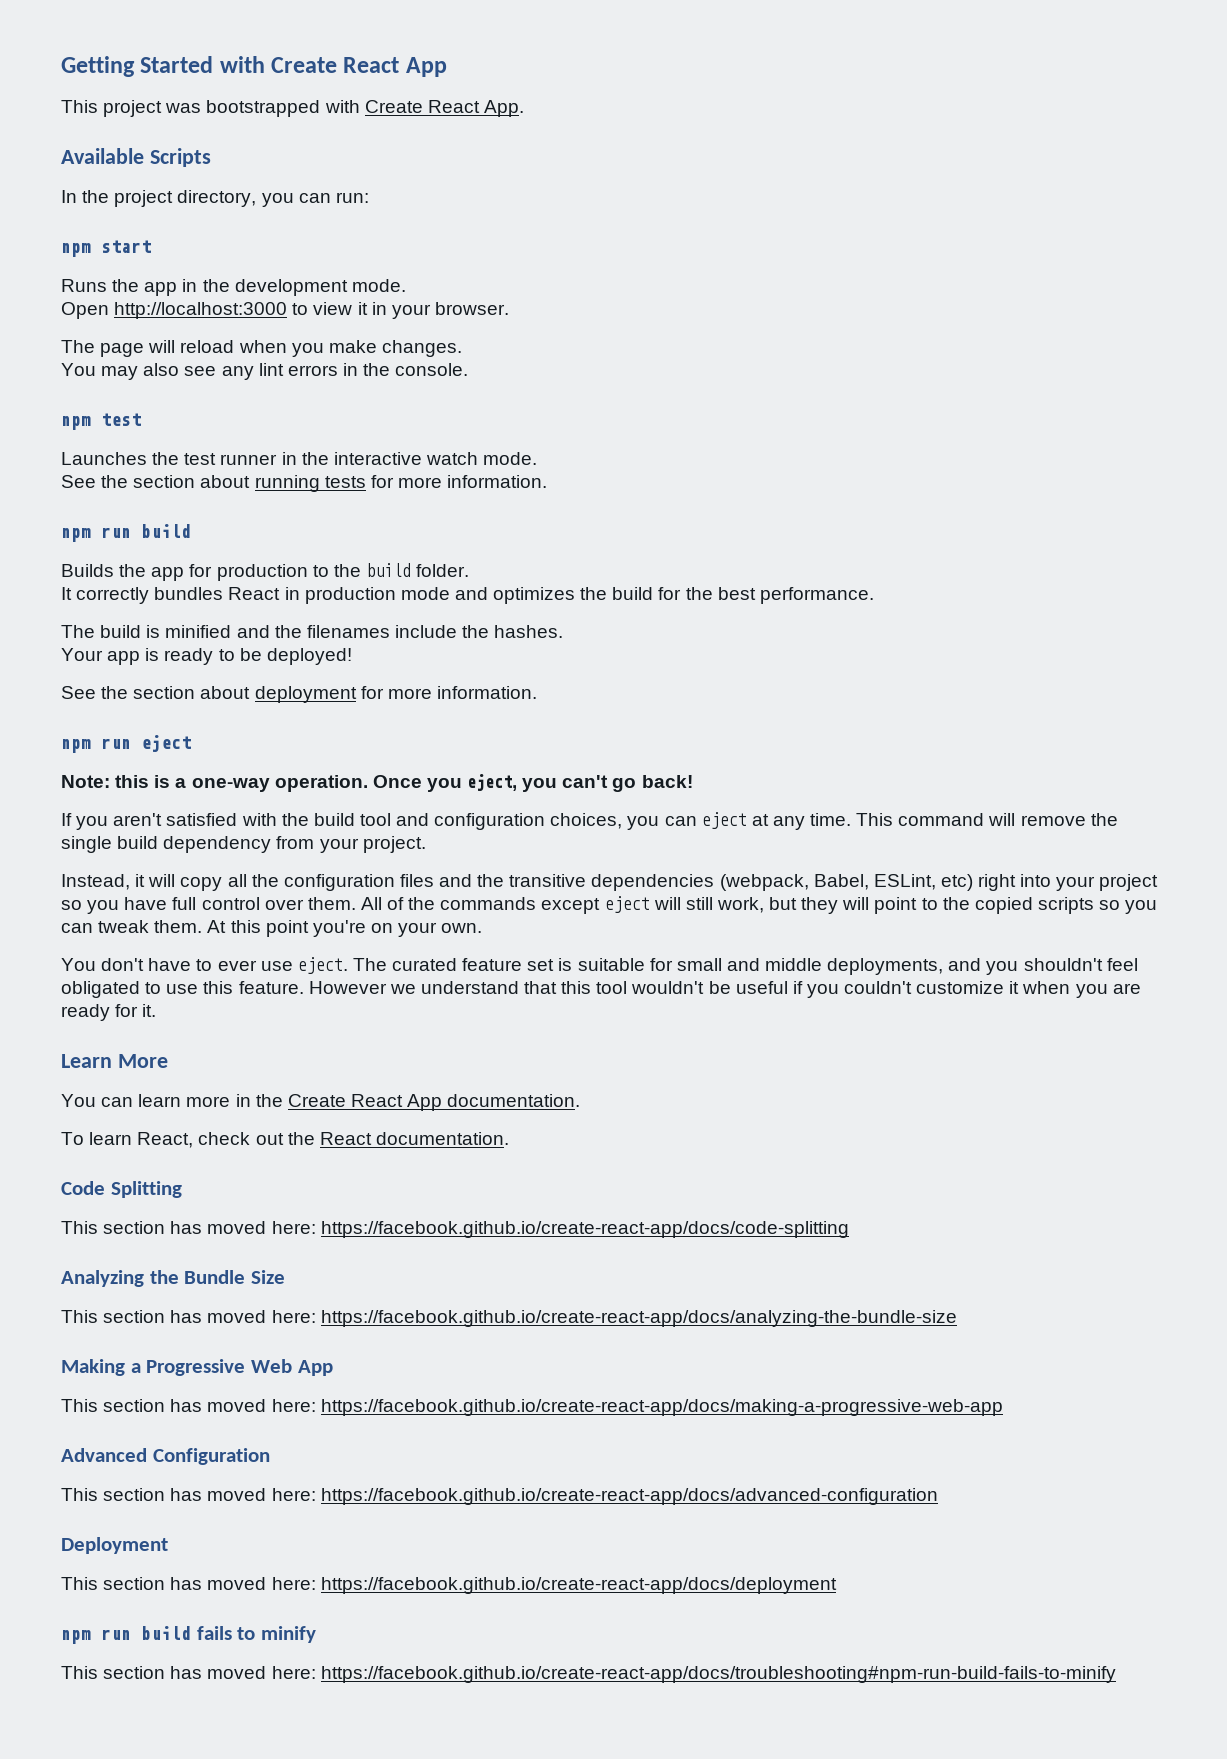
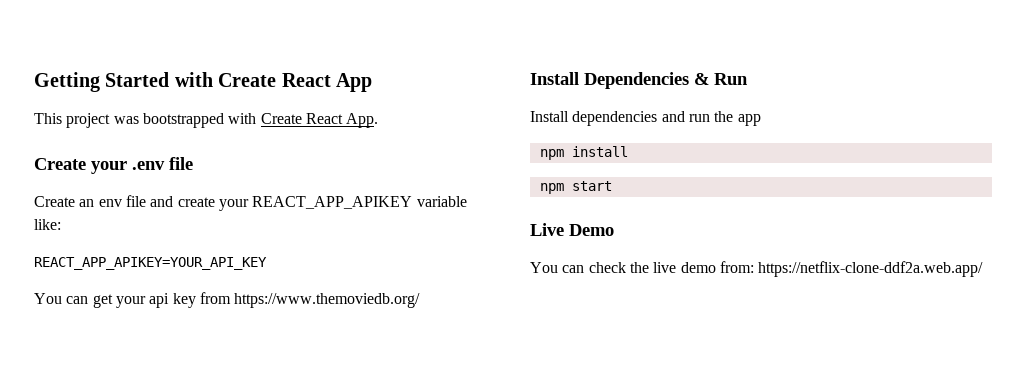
[61,148,211,167] [61,190,369,207] [61,240,151,257] [61,279,406,296] [61,302,509,319] [61,340,462,357] [61,363,469,380] [61,413,141,430] [61,452,538,465] [61,475,548,492] [61,524,191,542] [61,563,470,581] [61,587,874,604] [61,625,564,638] [61,648,352,665] [61,686,537,703] [61,735,191,753] [61,774,693,792] [61,812,1118,830] [61,836,426,853] [61,874,1159,891] [61,896,1158,914] [61,920,483,937] [61,957,1138,975] [61,981,1141,998] [61,1004,157,1021] [61,1054,168,1068] [61,1094,581,1111] [61,1132,509,1148] [61,1181,182,1198] [61,1221,849,1238] [61,1270,286,1287] [61,1310,957,1327] [61,1359,333,1376] [61,1399,1003,1416] [61,1448,270,1465] [61,1488,938,1505] [61,1537,168,1554] [61,1577,837,1594] [61,1626,317,1644] [61,1666,1116,1683] Available Scripts // In the project directory, you can run: // npm start // Runs the app in the development mode. // Open http://localhost:3000 to view it in your browser. // The page will reload when you make changes. // You may also see any lint errors in the console. // npm test // Launches the test runner in the interactive watch mode. // See the section about running tests for more information. // npm run build // Builds the app for production to the build folder. // It correctly bundles React in production mode and optimizes the build for the best performance. // The build is minified and the filenames include the hashes. // Your app is ready to be deployed! // See the section about deployment for more information. // npm run eject // Note: this is a one-way operation. Once you eject, you can't go back! // If you aren't satisfied with the build tool and configuration choices, you can eject at any time. This command will remove the single build dependency from your project. // Instead, it will copy all the configuration files and the transitive dependencies (webpack, Babel, ESLint, etc) right into your project so you have full control over them. All of the commands except eject will still work, but they will point to the copied scripts so you can tweak them. At this point you're on your own. // You don't have to ever use eject. The curated feature set is suitable for small and middle deployments, and you shouldn't feel obligated to use this feature. However we understand that this tool wouldn't be useful if you couldn't customize it when you are ready for it. // Learn More // You can learn more in the Create React App documentation. // To learn React, check out the React documentation. // Code Splitting // This section has moved here: https://facebook.github.io/create-react-app/docs/code-splitting // Analyzing the Bundle Size // This section has moved here: https://facebook.github.io/create-react-app/docs/analyzing-the-bundle-size // Making a Progressive Web App // This section has moved here: https://facebook.github.io/create-react-app/docs/making-a-progressive-web-app // Advanced Configuration // This section has moved here: https://facebook.github.io/create-react-app/docs/advanced-configuration // Deployment // This section has moved here: https://facebook.github.io/create-react-app/docs/deployment // npm run build fails to minify // This section has moved here: https://facebook.github.io/create-react-app/docs/troubleshooting#npm-run-build-fails-to-minify -> [34,157,193,174] [34,195,467,211] [34,219,61,230] [34,257,267,270] [34,292,421,308] [530,72,748,89] [530,111,761,126] [539,146,628,160] [539,181,612,194] [530,223,614,236] [530,261,984,277] Create your .env file // Create an env file and create your REACT_APP_APIKEY variable like: // REACT_APP_APIKEY=YOUR_API_KEY // You can get your api key from https://www.themoviedb.org/ // Install Dependencies & Run // Install dependencies and run the app // npm install // npm start // Live Demo // You can check the live demo from: https://netflix-clone-ddf2a.web.app/

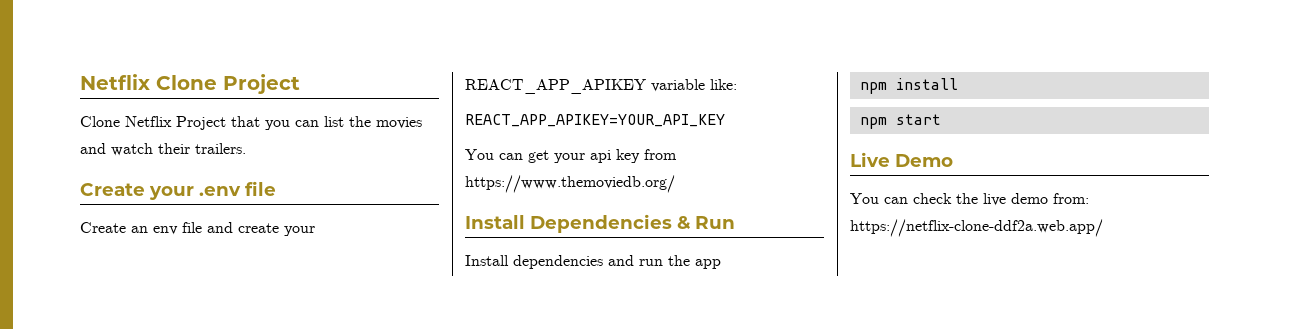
[34,72,372,92] [34,113,379,128] Getting Started with Create React App // This project was bootstrapped with Create React App. -> [80,74,300,94] [80,116,422,130] [80,143,246,156] Netflix Clone Project // Clone Netflix Project that you can list the movies and watch their trailers.

